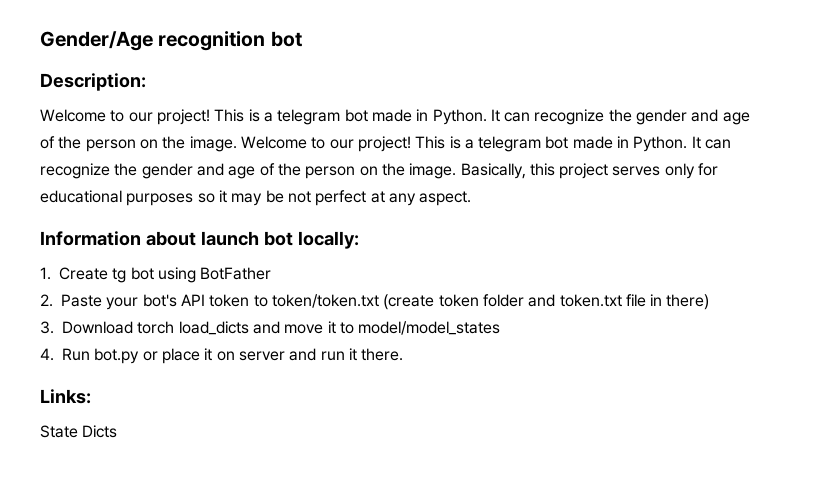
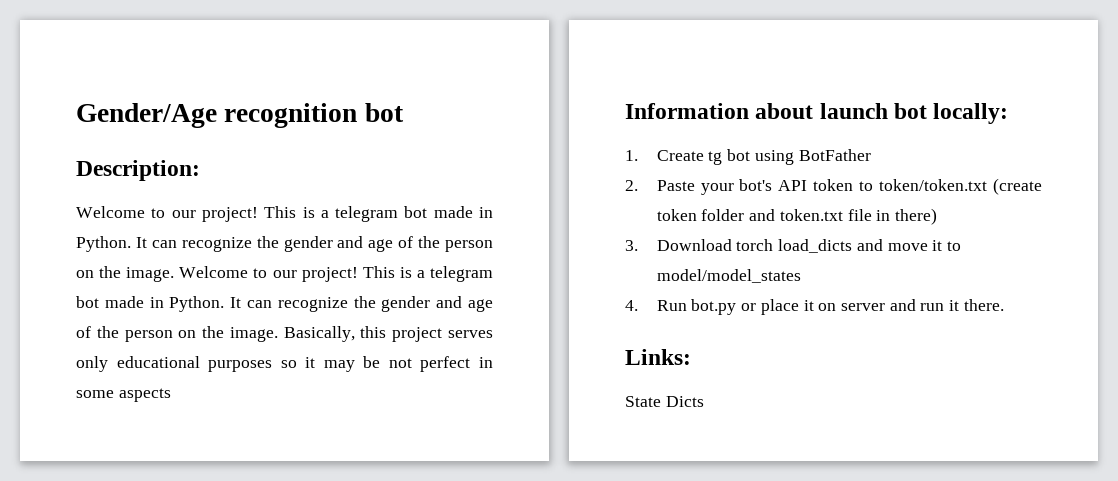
[698,163,719,176] for -> (108, 364) none
[370,191,472,206] at any aspect. -> [479,357,493,368] [76,388,171,402] in some aspects

